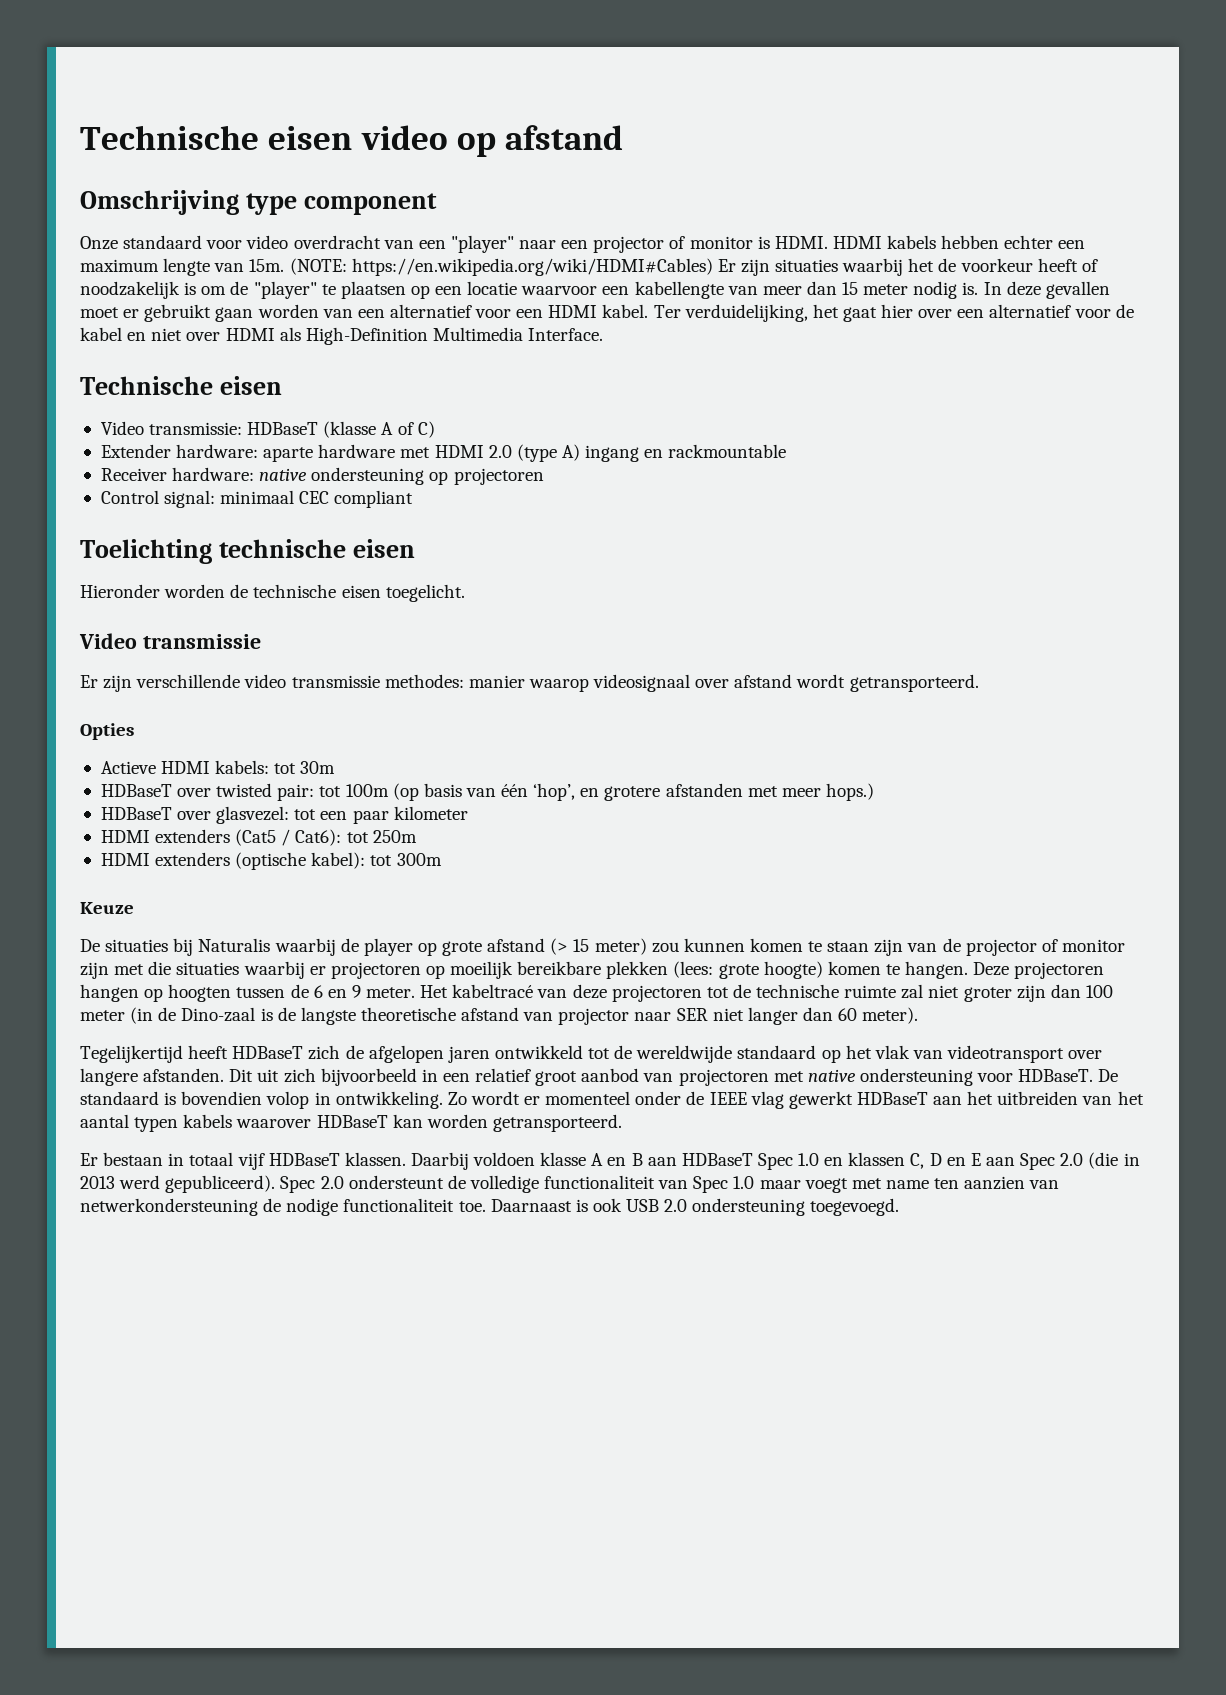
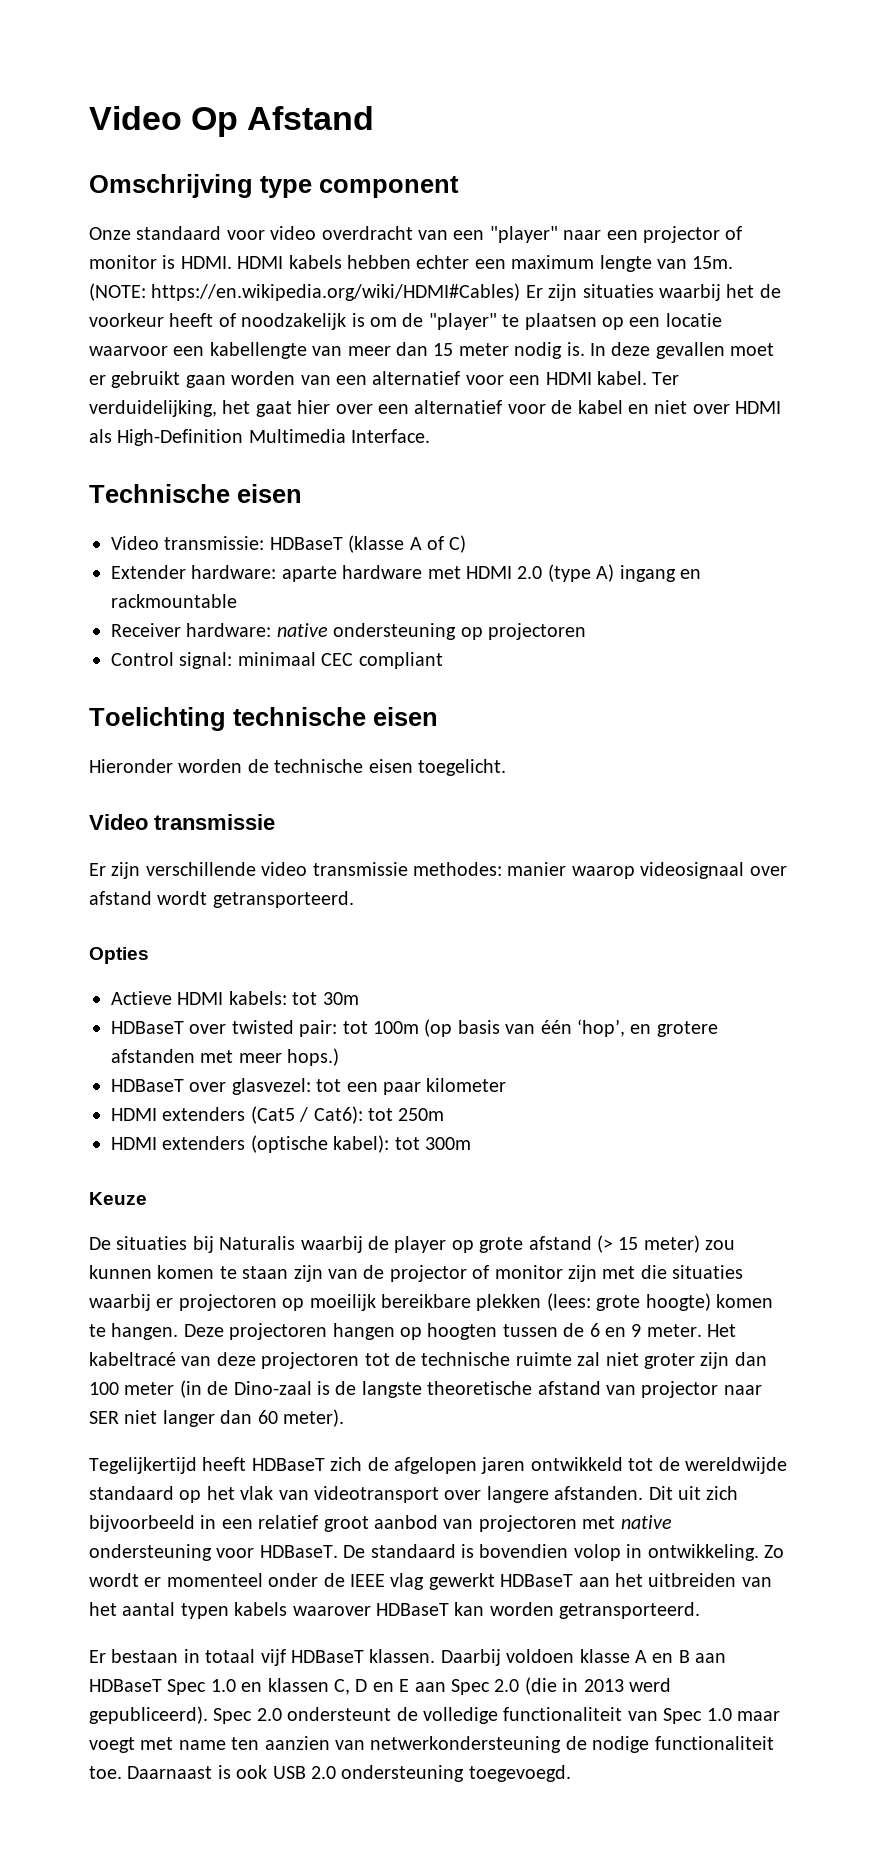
[80,125,624,157] Technische eisen video op afstand -> [89,106,375,137] Video Op Afstand

